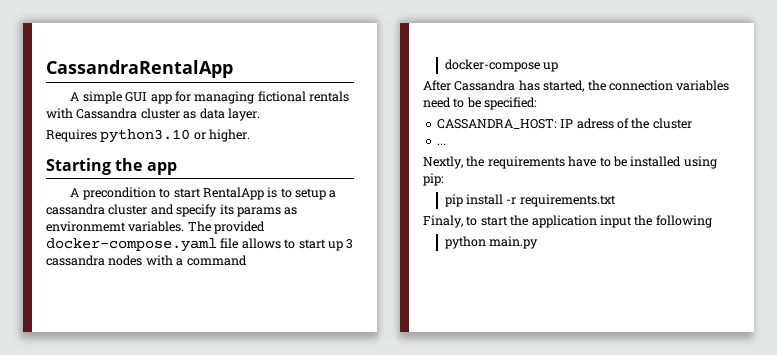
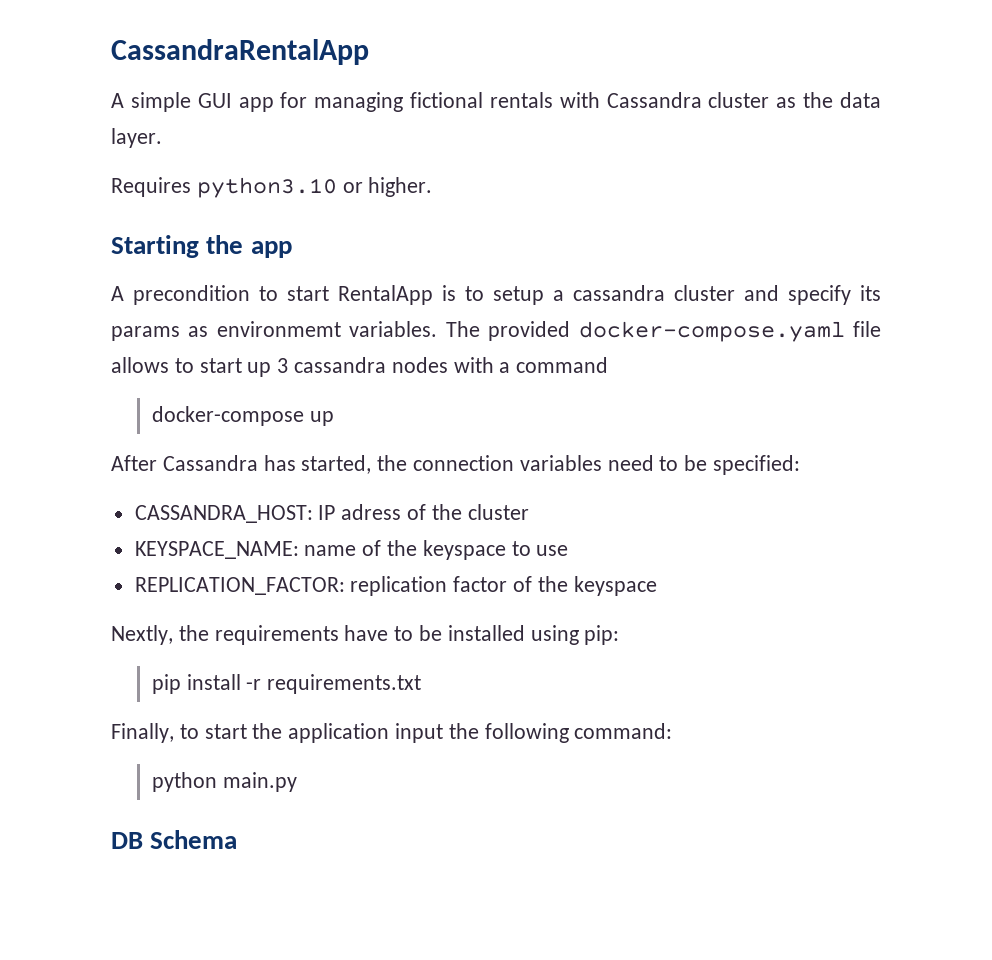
(197, 115) none -> [803,92,834,108] the
[436,143,446,145] ... -> [134,540,569,560] [134,576,657,596] KEYSPACE_NAME: name of the keyspace to use // REPLICATION_FACTOR: replication factor of the keyspace
[423,215,463,228] Finaly, -> [111,723,174,743] Finally,
(712, 221) none -> [574,723,673,739] command:
(538, 242) none -> [111,830,238,849] // DB Schema

